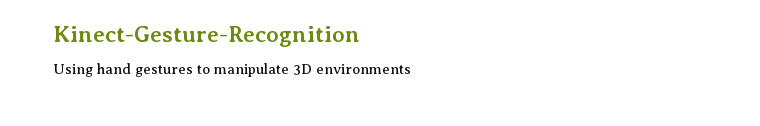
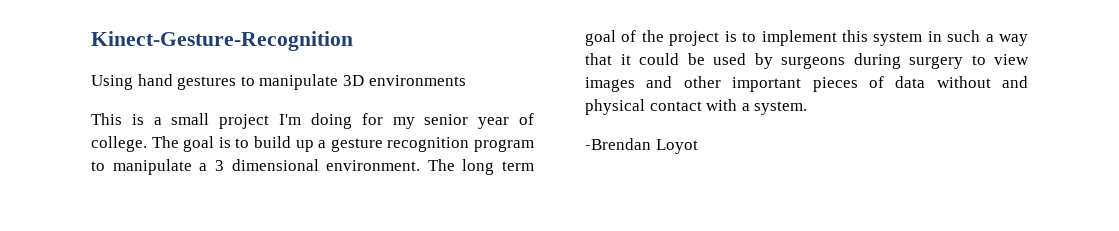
(411, 69) none -> [91,113,534,129] [91,136,534,152] [91,159,534,175] [585,30,1028,46] [585,53,1029,69] [585,76,1028,92] [585,99,808,115] [585,138,698,154] // This is a small project I'm doing for my senior year of college. The goal is to build up a gesture recognition program to manipulate a 3 dimensional environment. The long term goal of the project is to implement this system in such a way that it could be used by surgeons during surgery to view images and other important pieces of data without and physical contact with a system. // -Brendan Loyot

